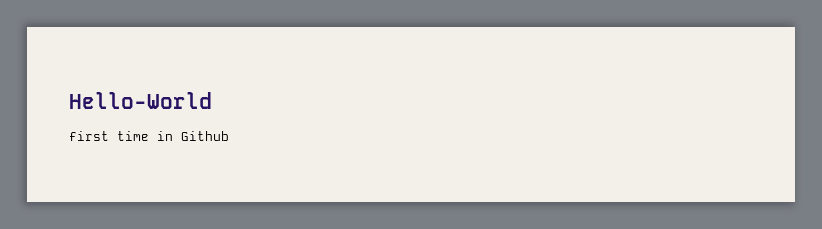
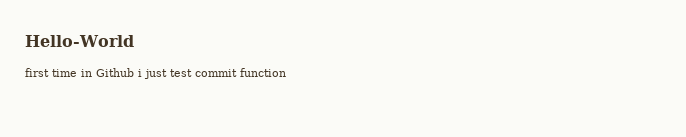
(229, 136) none -> [138,68,286,79] i just test commit function

